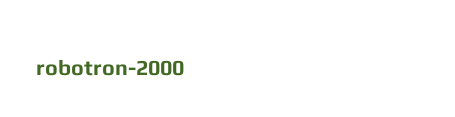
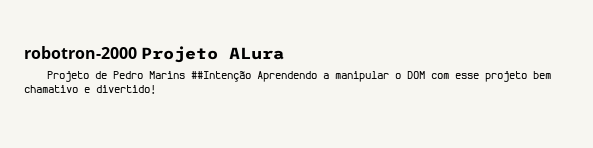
(184, 67) none -> [141,46,285,63] [46,71,551,82] [24,85,156,94] Projeto ALura // Projeto de Pedro Marins ##Intenção Aprendendo a manipular o DOM com esse projeto bem chamativo e divertido!

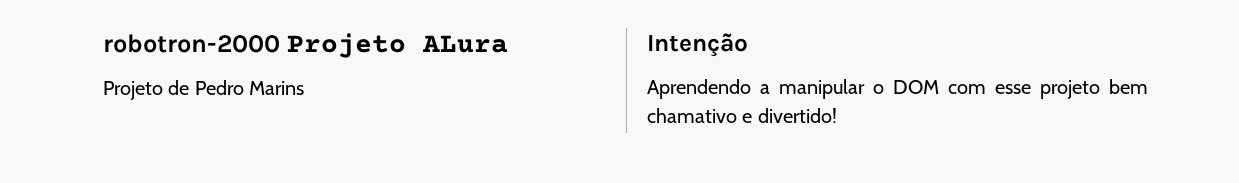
[190,71,251,82] ##Intenção -> [647,33,748,57] // Intenção //

